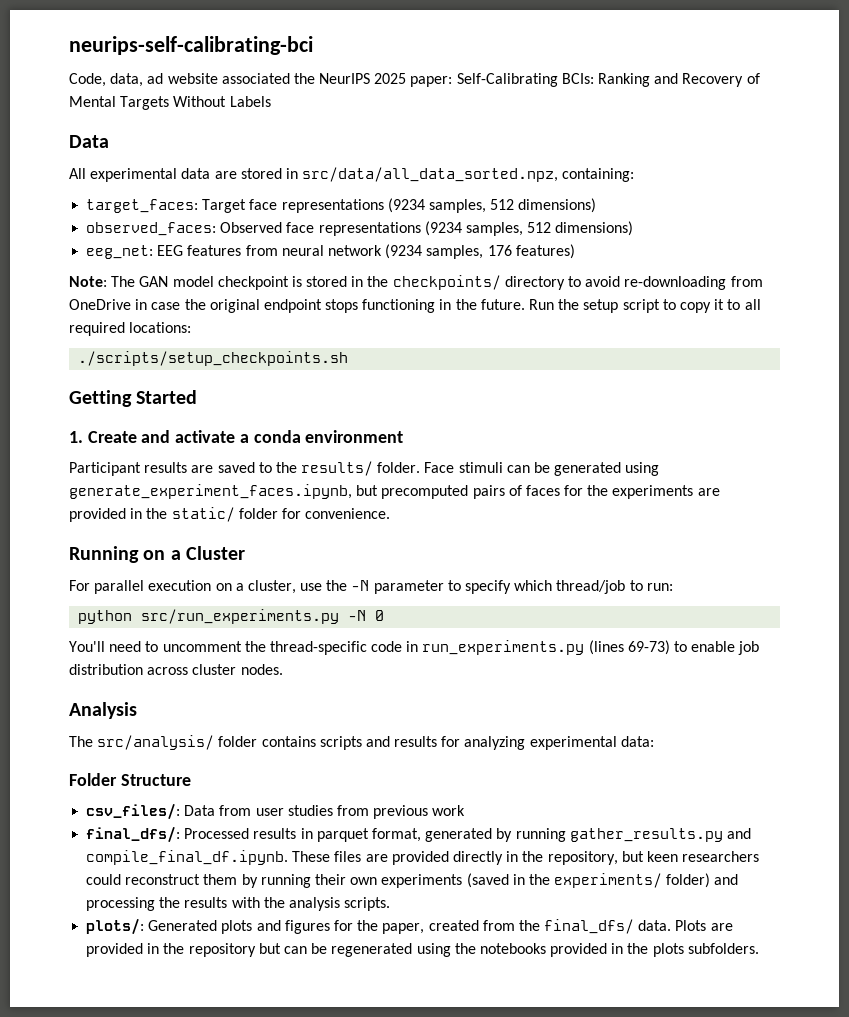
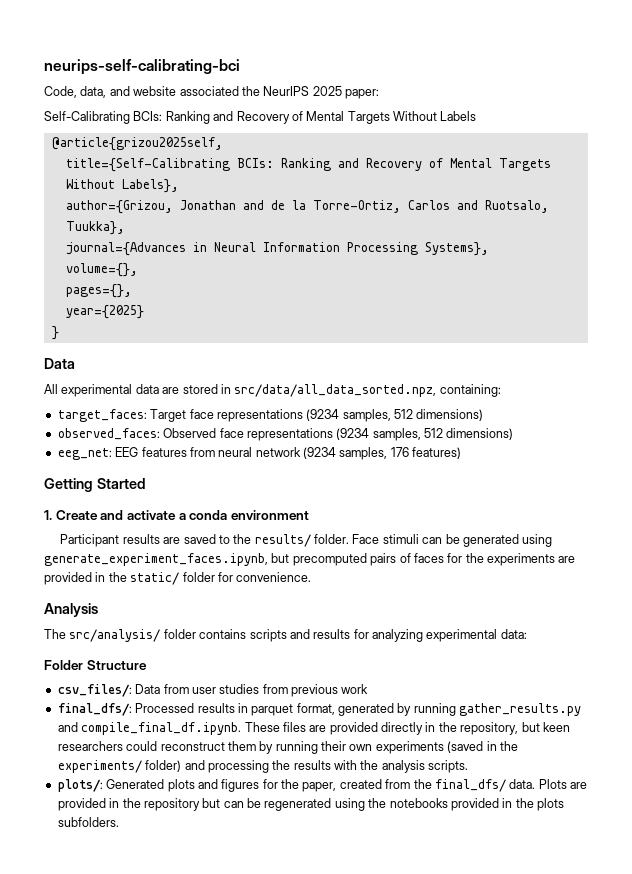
[147,73,164,84] ad -> [109,86,130,96] and
(453, 81) none -> (379, 94) //
(271, 101) none -> [51,137,223,151] [65,158,551,172] [65,179,179,193] [65,200,549,214] [65,221,125,235] [65,242,489,256] [65,263,138,277] [65,284,132,298] [65,305,144,319] [51,326,59,340] // @article{grizou2025self, // title={Self-Calibrating BCIs: Ranking and Recovery of Mental Targets Without Labels}, // author={Grizou, Jonathan and de la Torre-Ortiz, Carlos and Ruotsalo, Tuukka}, // journal={Advances in Neural Information Processing Systems}, // volume={}, // pages={}, // year={2025} // }
[69,275,763,290] [69,299,761,313] [69,322,192,336] [78,351,349,366] // Note: The GAN model checkpoint is stored in the checkpoints/ directory to avoid re-downloading from OneDrive in case the original endpoint stops functioning in the future. Run the setup script to copy it to all required locations: // ./scripts/setup_checkpoints.sh -> (462, 453) none
[69,546,245,563] [69,580,673,594] [78,609,385,624] [69,640,760,655] [69,664,283,675] // Running on a Cluster // For parallel execution on a cluster, use the -N parameter to specify which thread/job to run: // python src/run_experiments.py -N 0 // You'll need to uncomment the thread-specific code in run_experiments.py (lines 69-73) to enable job distribution across cluster nodes. -> (312, 577) none

